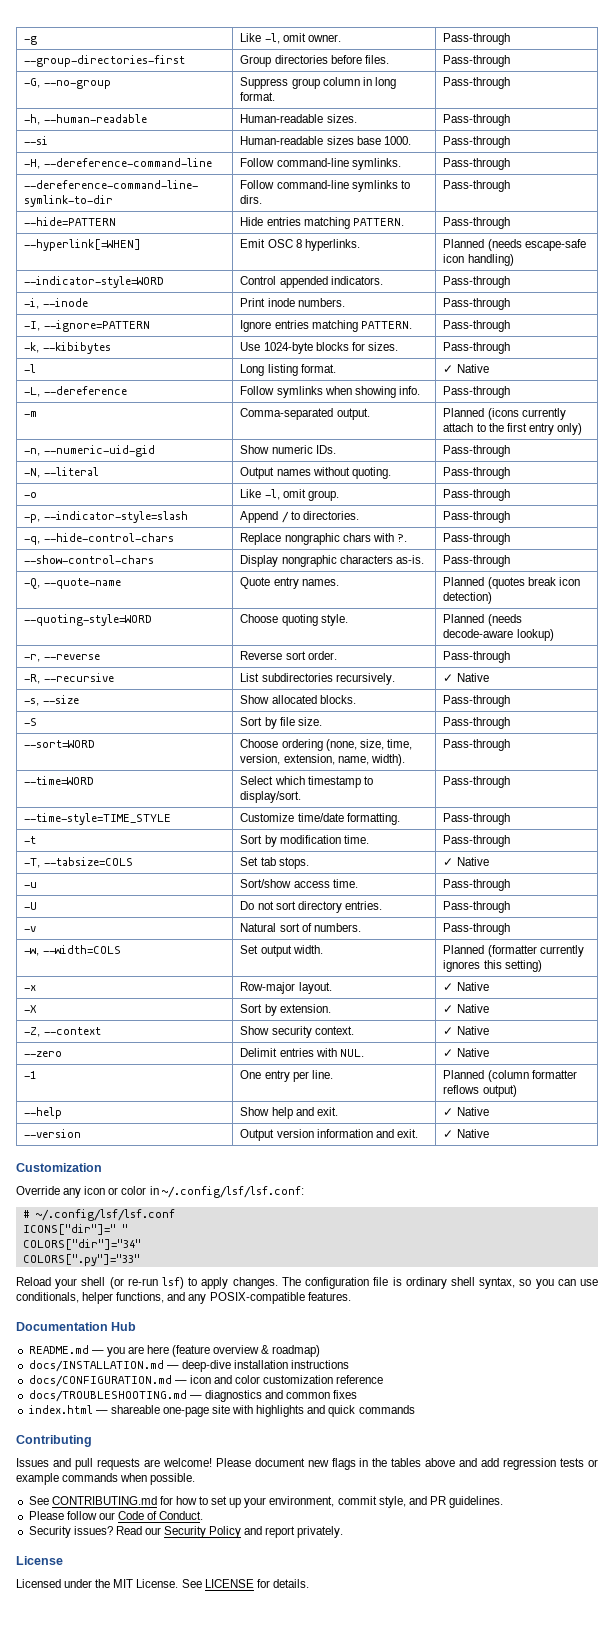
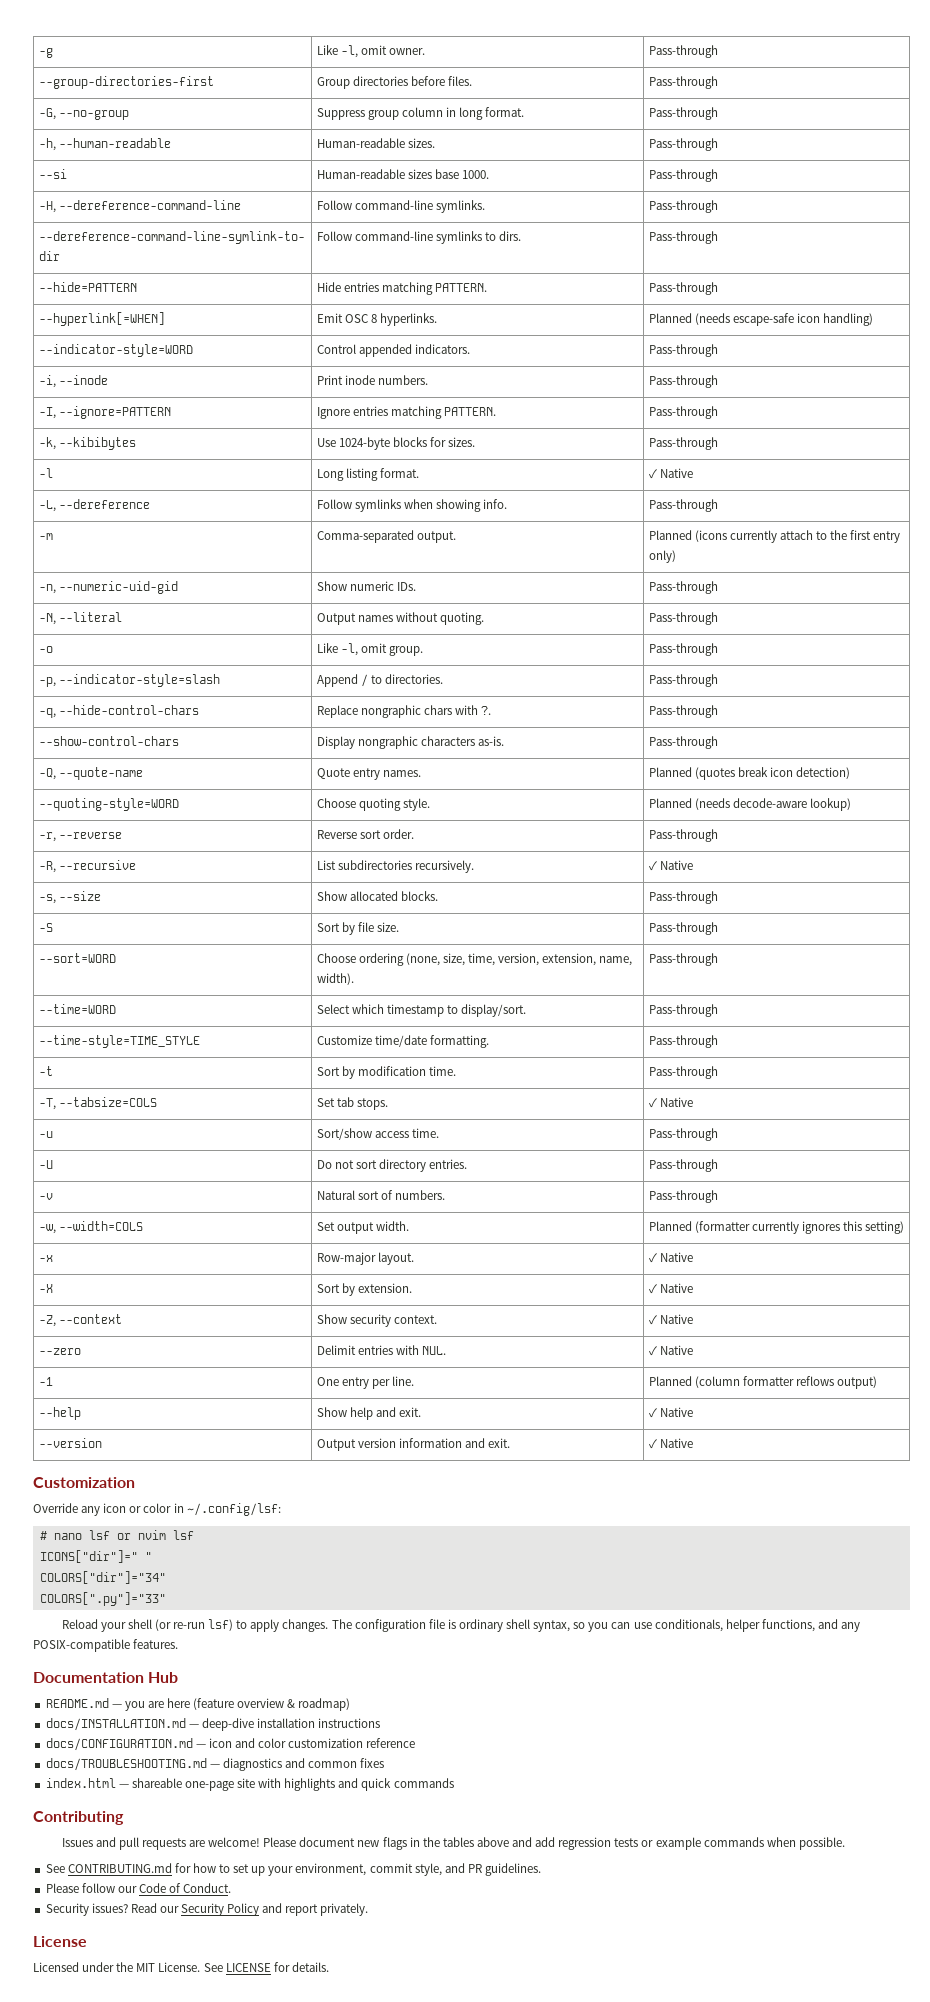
[161,1186,304,1198] ~/.config/lsf/lsf.conf: -> [186,1503,281,1516] ~/.config/lsf:
[35,1209,175,1221] ~/.config/lsf/lsf.conf -> [53,1530,194,1540] nano lsf or nvim lsf

